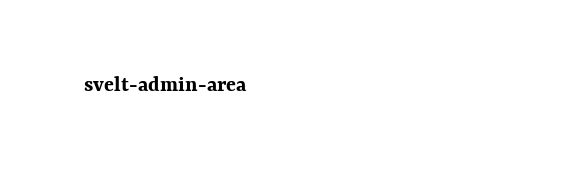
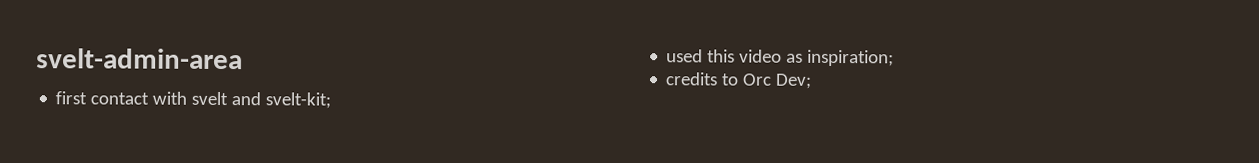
(247, 83) none -> [55,91,332,109] [666,49,895,67] [665,72,813,89] // first contact with svelt and svelt-kit; // used this video as inspiration; // credits to Orc Dev;

